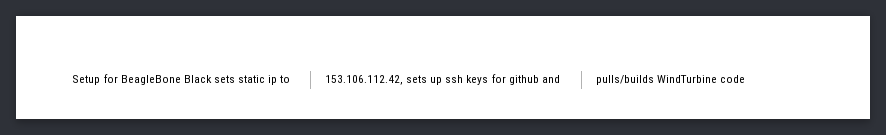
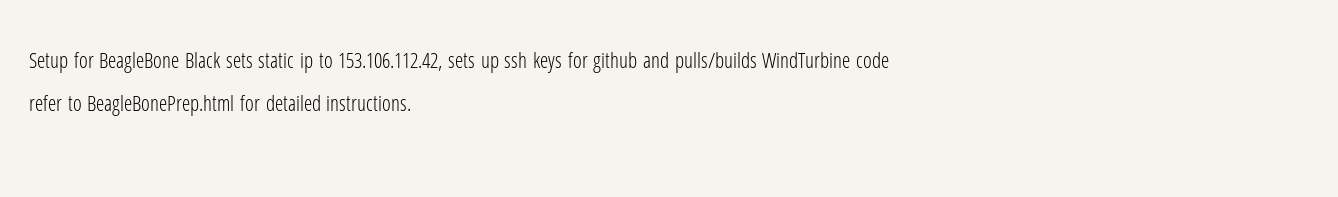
(746, 79) none -> [29,95,412,116] // refer to BeagleBonePrep.html for detailed instructions.

